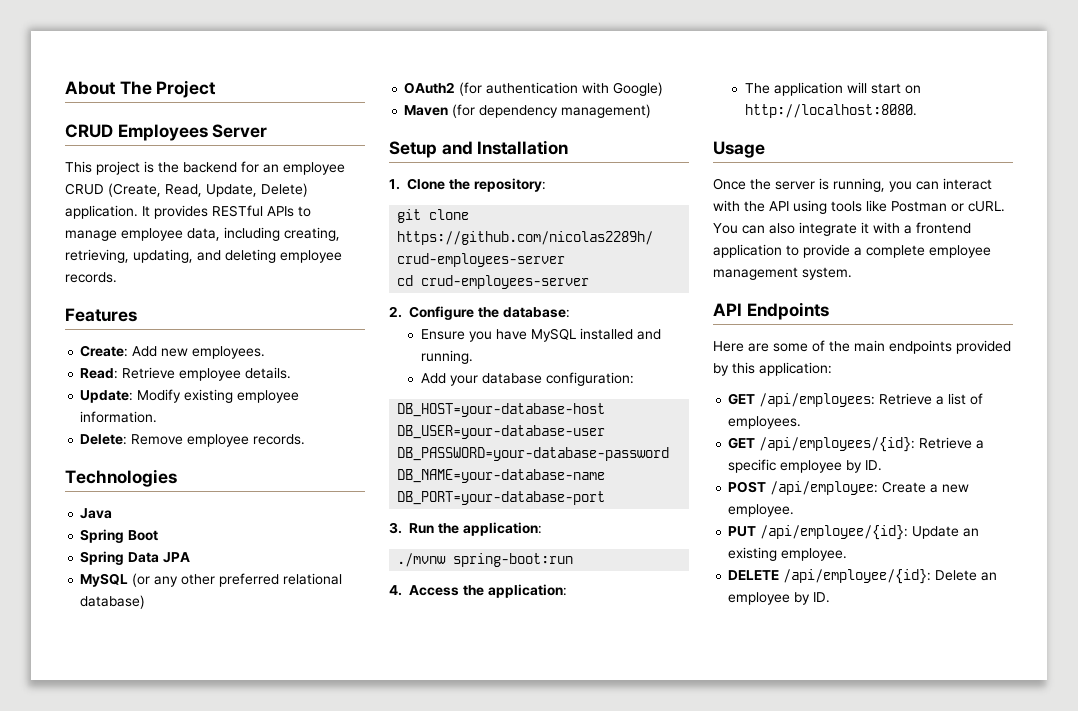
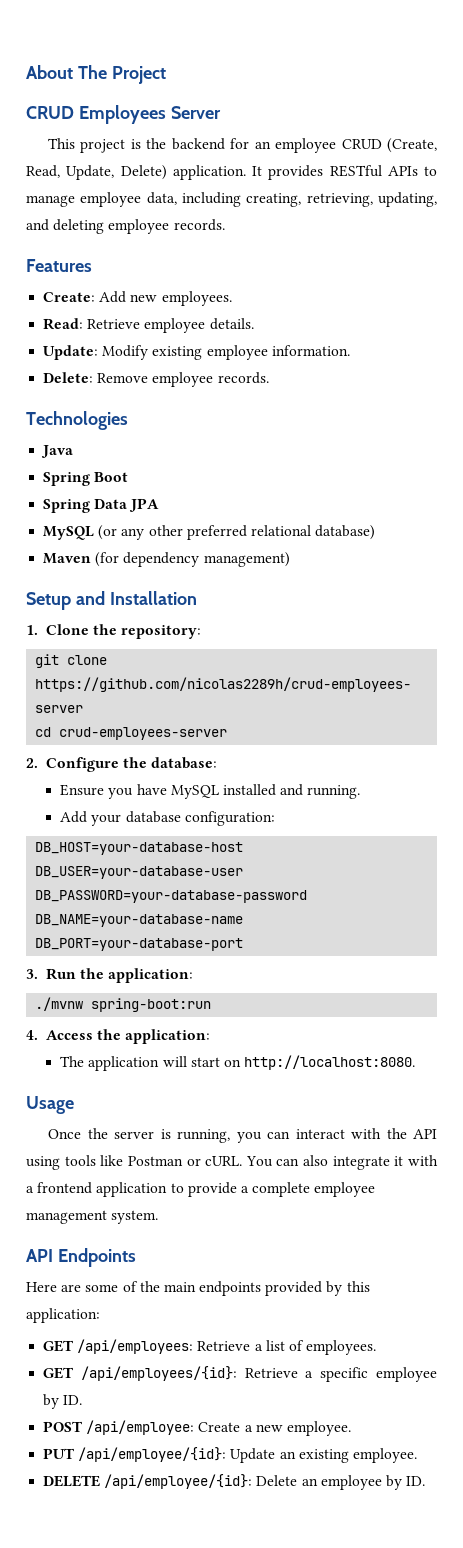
[404,82,664,96] // OAuth2 (for authentication with Google) -> (376, 532) none

